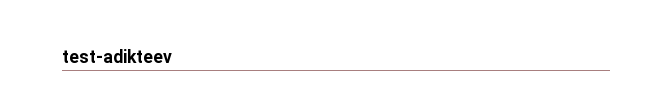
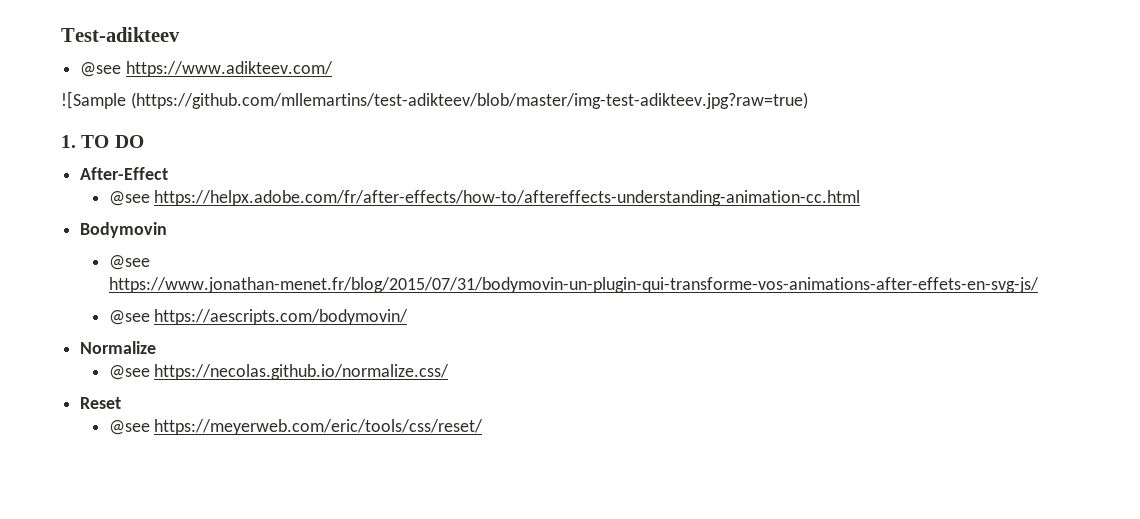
[62,49,172,63] test-adikteev -> [61,27,180,42] [80,61,333,77] [61,91,808,109] [61,135,144,148] [80,167,169,180] [108,190,861,206] [80,222,168,238] [108,255,150,270] [108,277,1039,293] [108,309,409,325] [80,341,157,354] [108,364,450,380] [80,397,122,409] [108,419,484,435] Test-adikteev // @see https://www.adikteev.com/ // ![Sample (https://github.com/mllemartins/test-adikteev/blob/master/img-test-adikteev.jpg?raw=true) // 1. TO DO // After-Effect // @see https://helpx.adobe.com/fr/after-effects/how-to/aftereffects-understanding-animation-cc.html // Bodymovin // @see https://www.jonathan-menet.fr/blog/2015/07/31/bodymovin-un-plugin-qui-transforme-vos-animations-after-effets-en-svg-js/ // @see https://aescripts.com/bodymovin/ // Normalize // @see https://necolas.github.io/normalize.css/ // Reset // @see https://meyerweb.com/eric/tools/css/reset/

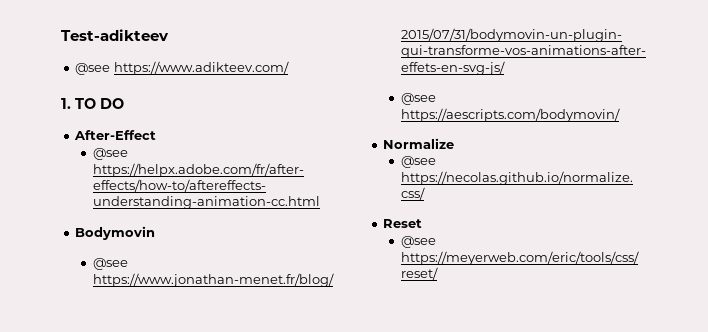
[61,91,808,109] // ![Sample (https://github.com/mllemartins/test-adikteev/blob/master/img-test-adikteev.jpg?raw=true) -> (289, 68) none

